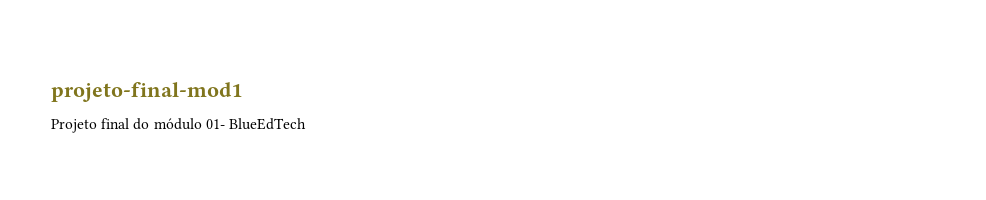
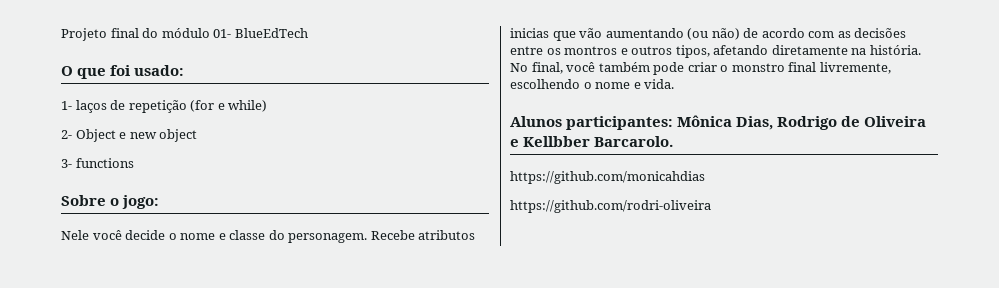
[51,82,242,102] projeto-final-mod1 // -> (61, 34) none
(306, 124) none -> [61,65,185,79] [61,100,268,113] [61,129,198,142] [61,158,134,168] [61,195,160,209] [61,230,476,243] [510,28,907,41] [510,45,921,58] [510,62,891,75] [510,79,675,89] [510,115,927,130] [510,136,674,147] [510,171,705,184] [510,200,711,213] // O que foi usado: // 1- laços de repetição (for e while) // 2- Object e new object // 3- functions // Sobre o jogo: // Nele você decide o nome e classe do personagem. Recebe atributos inicias que vão aumentando (ou não) de acordo com as decisões entre os montros e outros tipos, afetando diretamente na história. No final, você também pode criar o monstro final livremente, escolhendo o nome e vida. // Alunos participantes: Mônica Dias, Rodrigo de Oliveira e Kellbber Barcarolo. // https://github.com/monicahdias // https://github.com/rodri-oliveira

